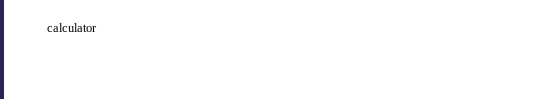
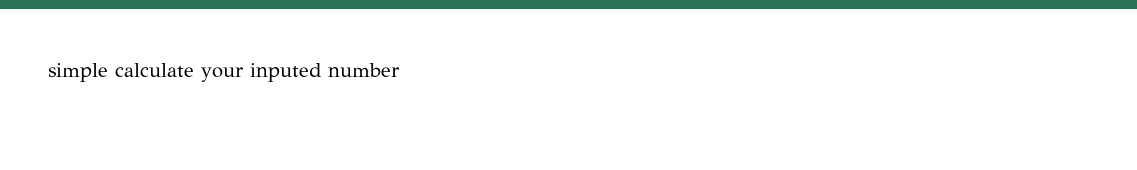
[47,23,97,32] calculator -> [48,63,400,82] simple calculate your inputed number

